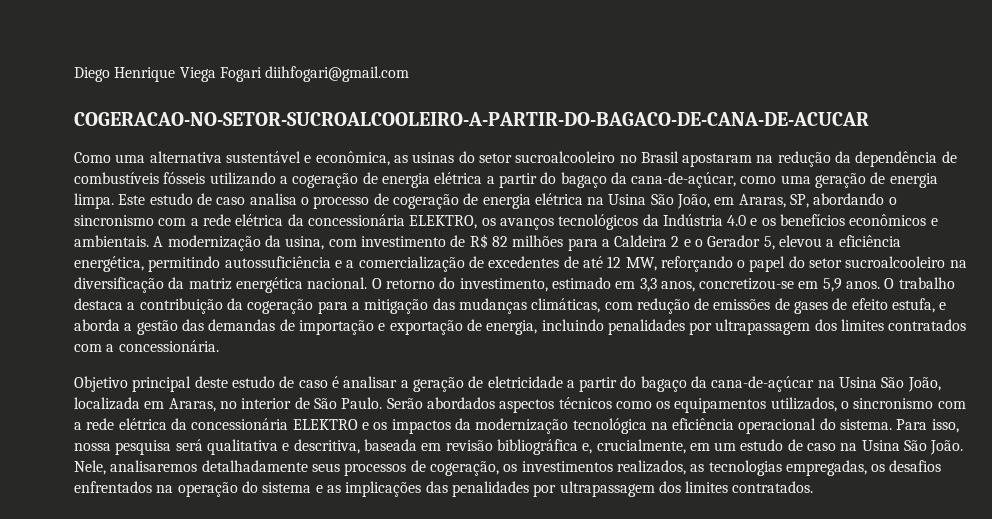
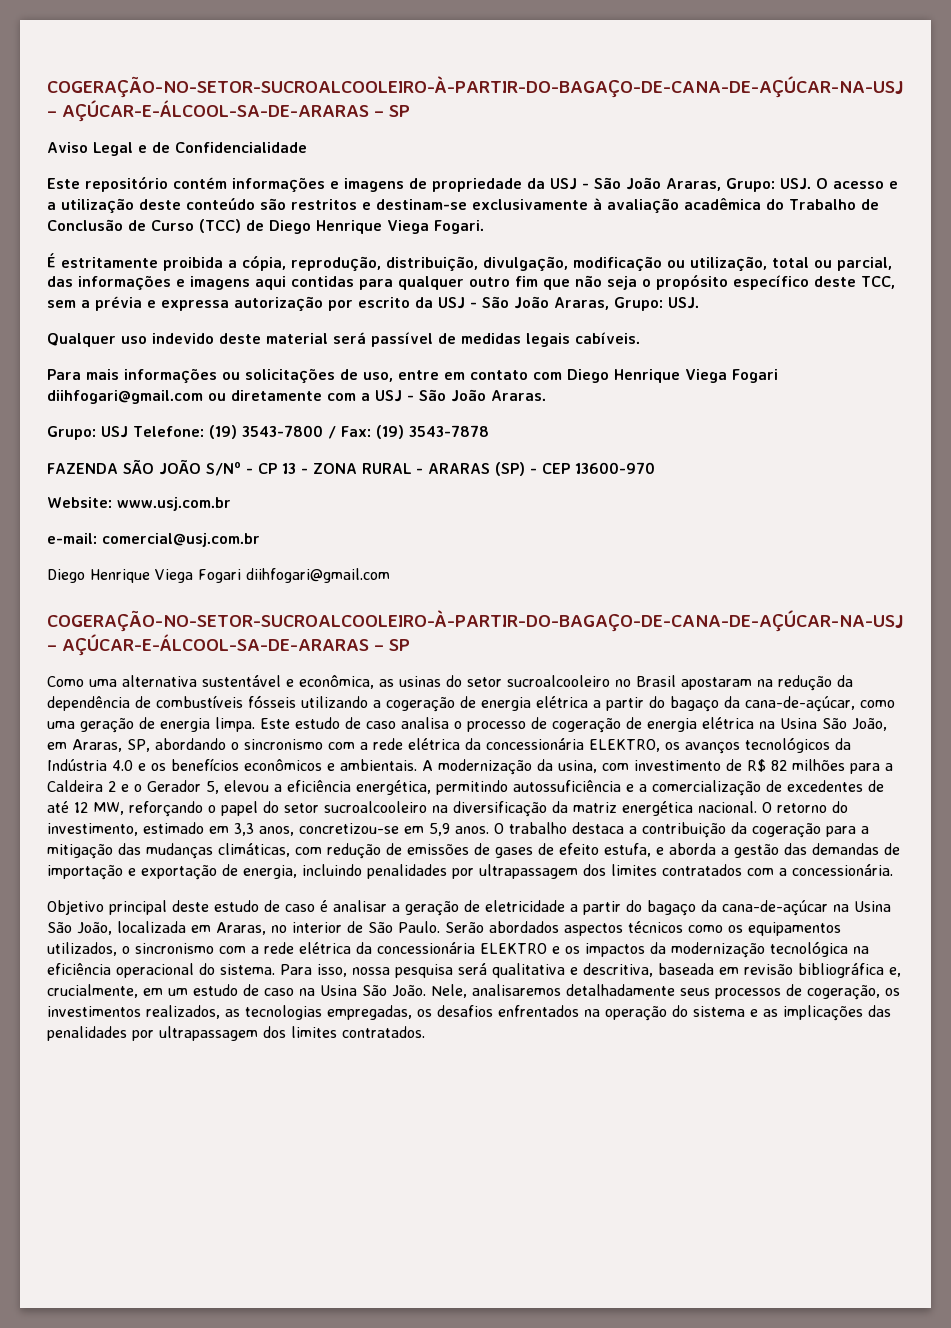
(74, 74) none -> [47,76,904,98] [47,100,410,122] [47,142,307,156] [47,177,898,192] [47,198,879,213] [47,219,484,234] [47,253,892,271] [47,275,895,290] [47,296,699,311] [47,332,640,347] [47,368,778,383] [47,389,546,404] [47,425,489,440] [47,459,655,476] [47,497,231,511] [47,533,260,547] COGERAÇÃO-NO-SETOR-SUCROALCOOLEIRO-À-PARTIR-DO-BAGAÇO-DE-CANA-DE-AÇÚCAR-NA-USJ – AÇÚCAR-E-ÁLCOOL-SA-DE-ARARAS – SP // Aviso Legal e de Confidencialidade // Este repositório contém informações e imagens de propriedade da USJ - São João Araras, Grupo: USJ. O acesso e a utilização deste conteúdo são restritos e destinam-se exclusivamente à avaliação acadêmica do Trabalho de Conclusão de Curso (TCC) de Diego Henrique Viega Fogari. // É estritamente proibida a cópia, reprodução, distribuição, divulgação, modificação ou utilização, total ou parcial, das informações e imagens aqui contidas para qualquer outro fim que não seja o propósito específico deste TCC, sem a prévia e expressa autorização por escrito da USJ - São João Araras, Grupo: USJ. // Qualquer uso indevido deste material será passível de medidas legais cabíveis. // Para mais informações ou solicitações de uso, entre em contato com Diego Henrique Viega Fogari diihfogari@gmail.com ou diretamente com a USJ - São João Araras. // Grupo: USJ Telefone: (19) 3543-7800 / Fax: (19) 3543-7878 // FAZENDA SÃO JOÃO S/Nº - CP 13 - ZONA RURAL - ARARAS (SP) - CEP 13600-970 // Website: www.usj.com.br // e-mail: comercial@usj.com.br //
[74,112,869,126] COGERACAO-NO-SETOR-SUCROALCOOLEIRO-A-PARTIR-DO-BAGACO-DE-CANA-DE-ACUCAR -> [47,610,904,632] [47,634,410,656] COGERAÇÃO-NO-SETOR-SUCROALCOOLEIRO-À-PARTIR-DO-BAGAÇO-DE-CANA-DE-AÇÚCAR-NA-USJ – AÇÚCAR-E-ÁLCOOL-SA-DE-ARARAS – SP

